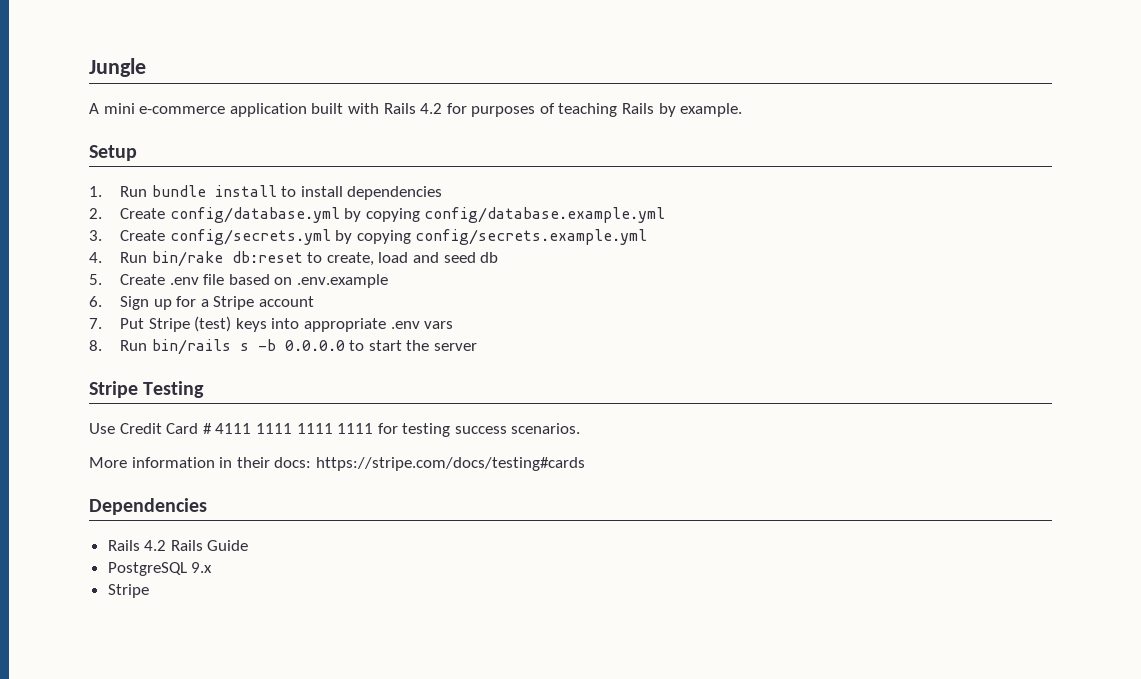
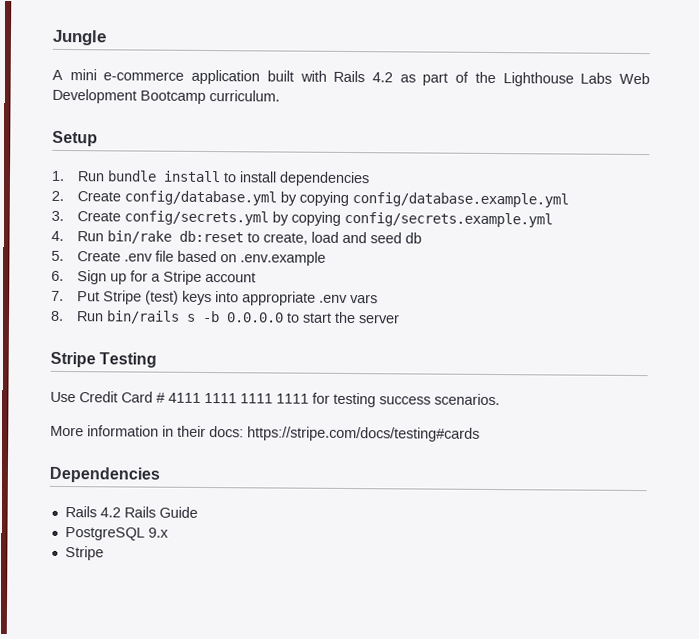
[446,103,743,117] for purposes of teaching Rails by example. -> [399,71,650,87] [52,88,280,104] as part of the Lighthouse Labs Web Development Bootcamp curriculum.

